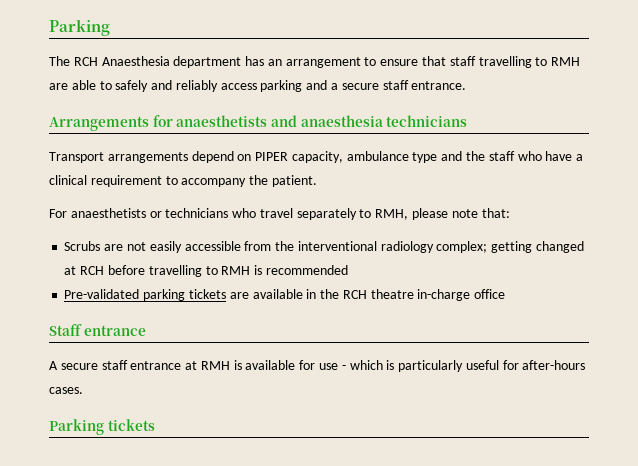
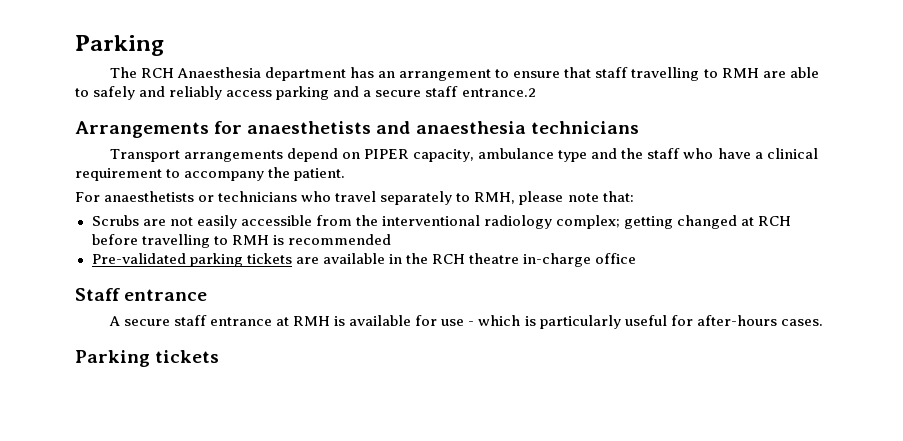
[411,81,467,90] entrance. -> [461,88,536,97] entrance.2

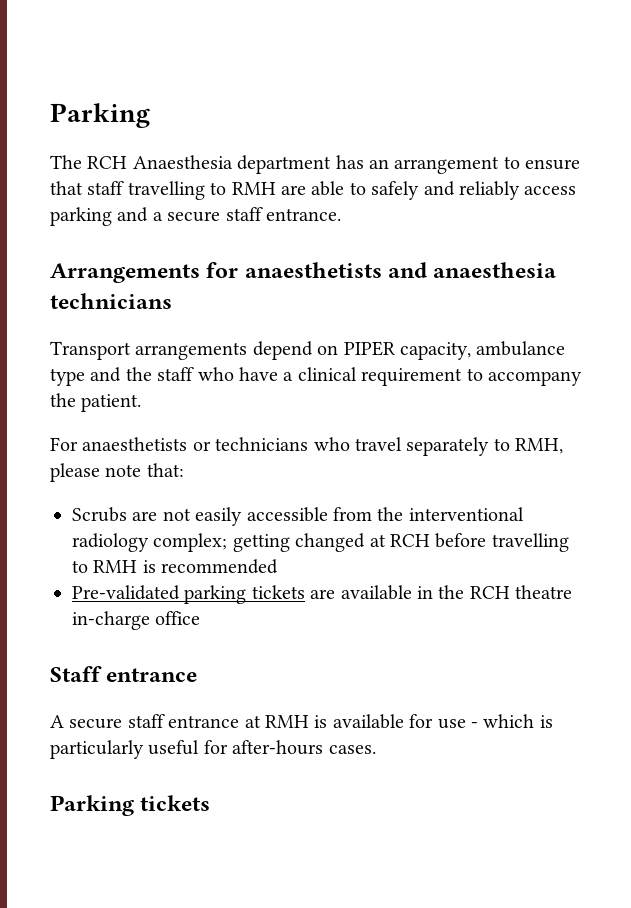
[461,88,536,97] entrance.2 -> [266,208,341,221] entrance.

